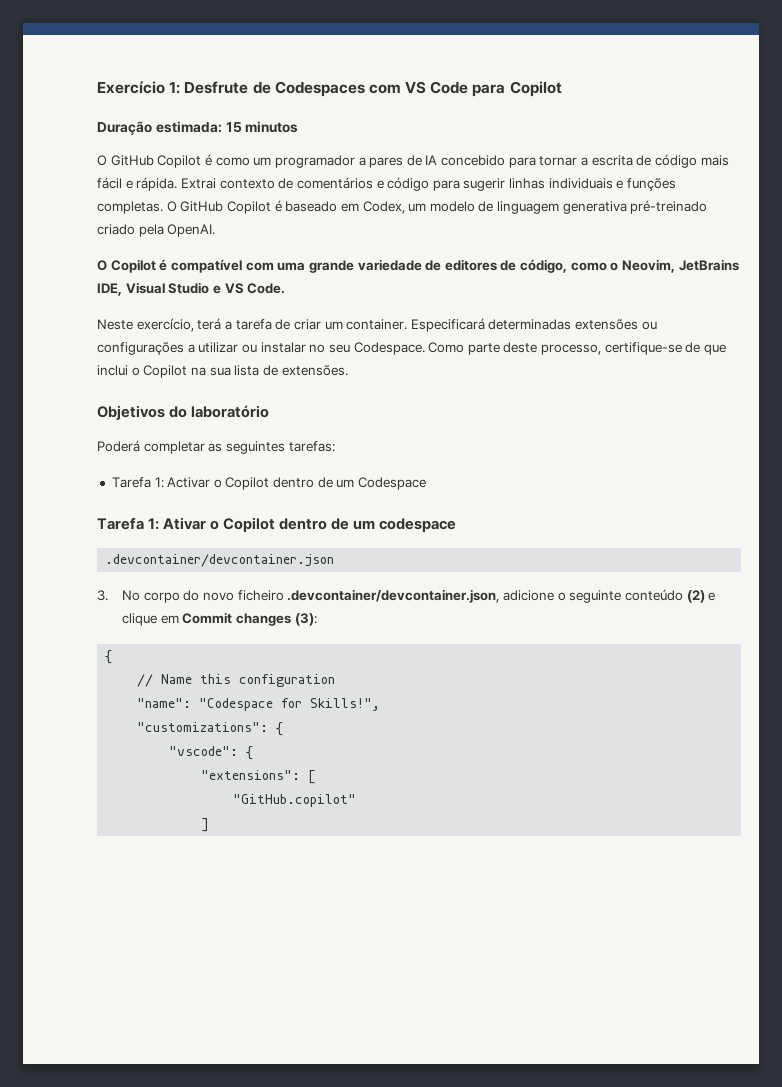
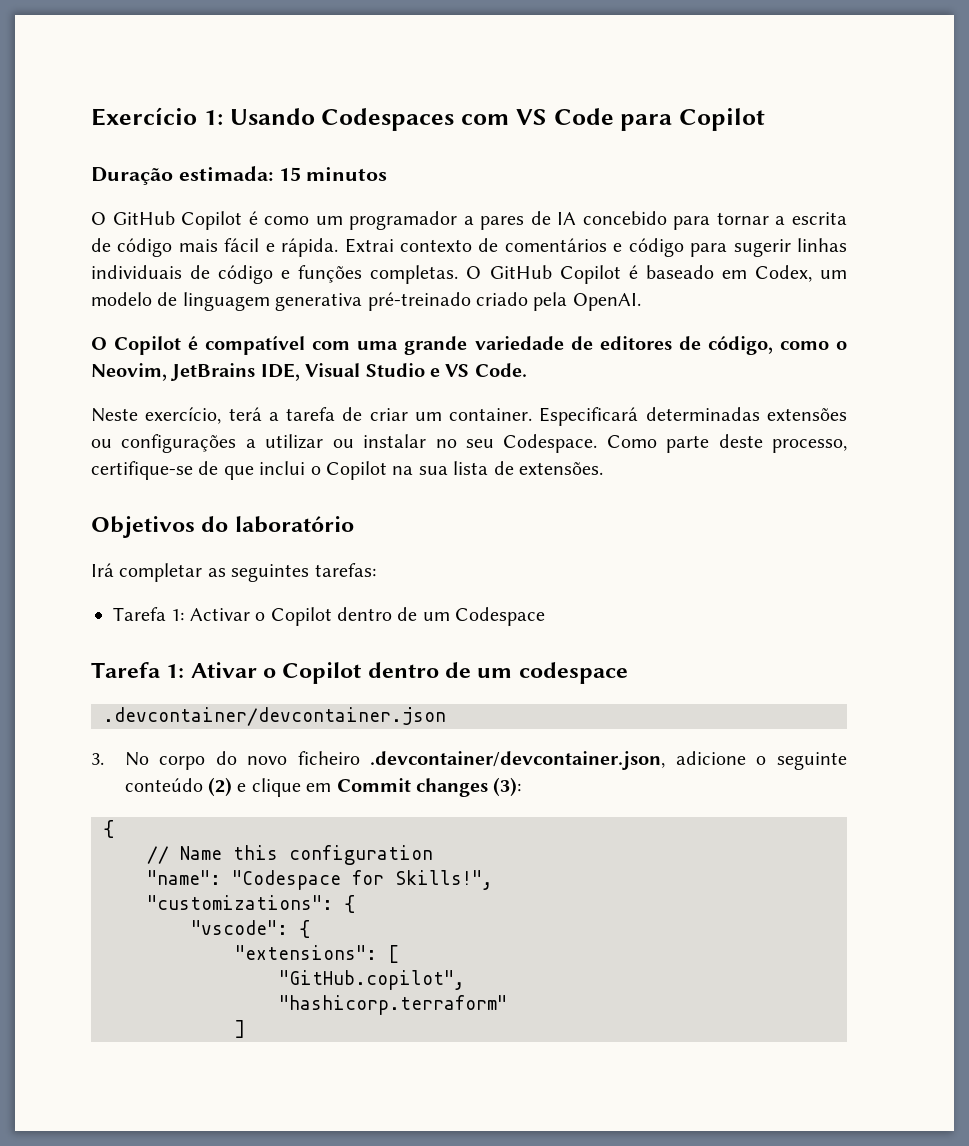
[184,81,271,94] Desfrute de -> [229,108,315,125] Usando
(613, 183) none -> [190,265,274,284] de código
[97,440,140,452] Poderá -> [91,563,114,577] Irá
[233,794,357,807] "GitHub.copilot" -> [279,970,465,990] [279,995,507,1015] "GitHub.copilot", // "hashicorp.terraform"

